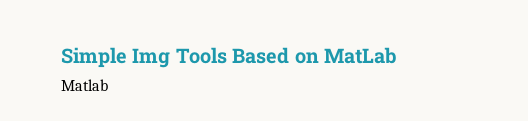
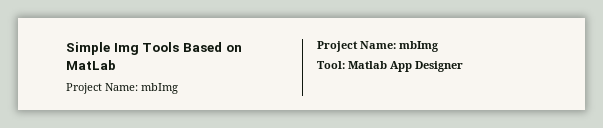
[61,79,108,91] Matlab -> [66,83,178,94] [317,41,439,52] [317,61,463,72] Project Name: mbImg // Project Name: mbImg // Tool: Matlab App Designer

